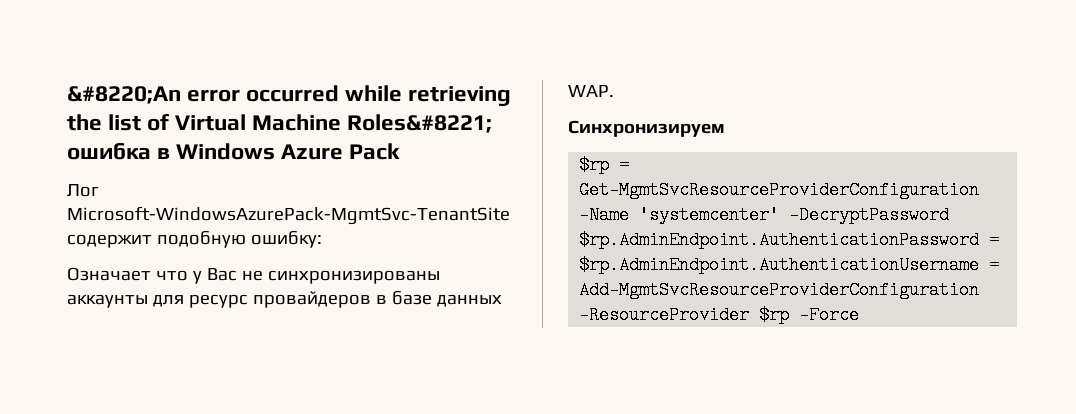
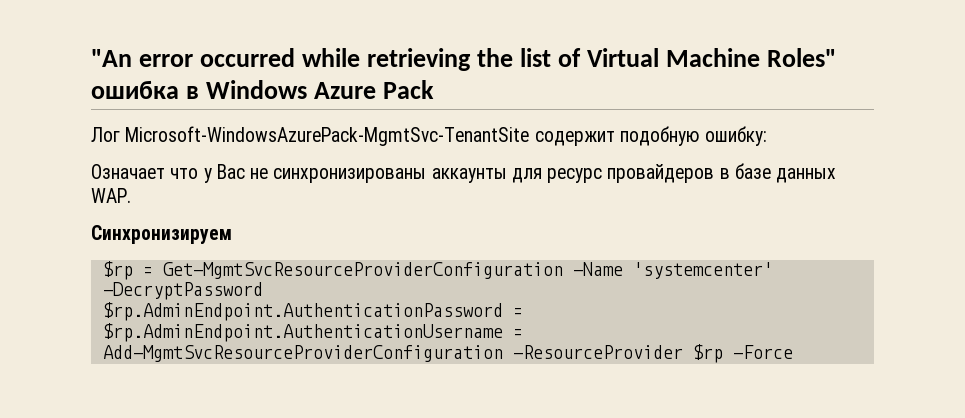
[67,86,181,104] &#8220;An -> [91,49,132,67] "An
[347,114,493,133] Roles&#8221; -> [767,48,837,67] Roles"

